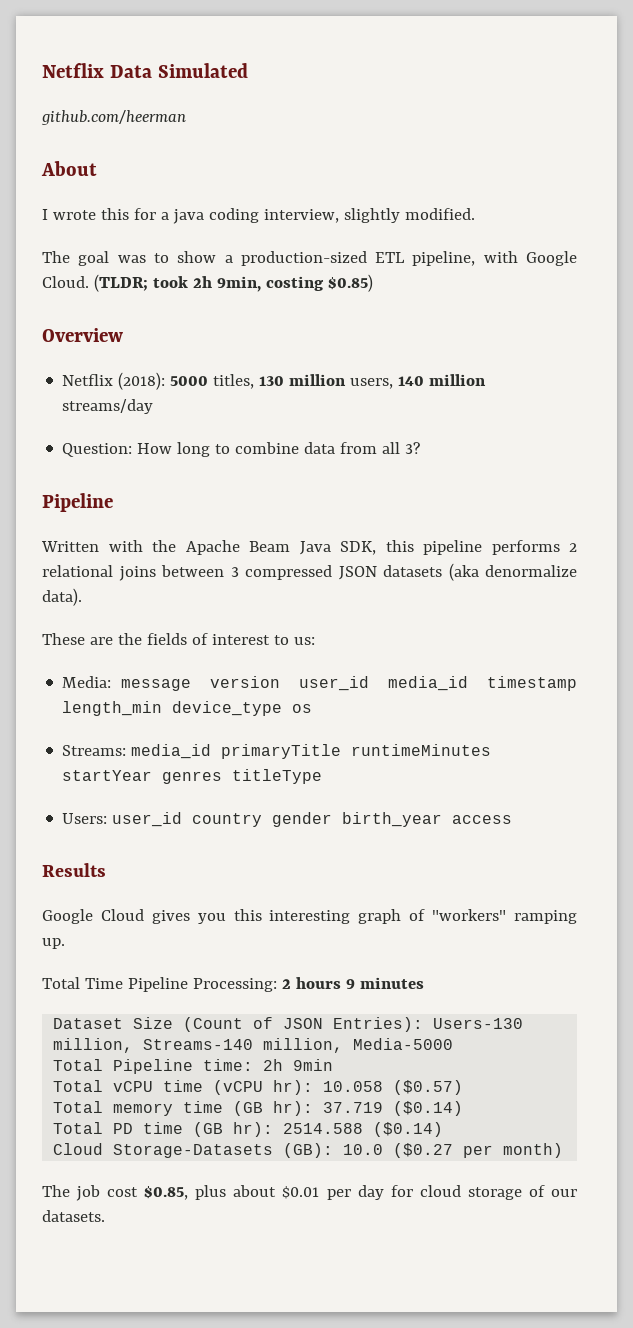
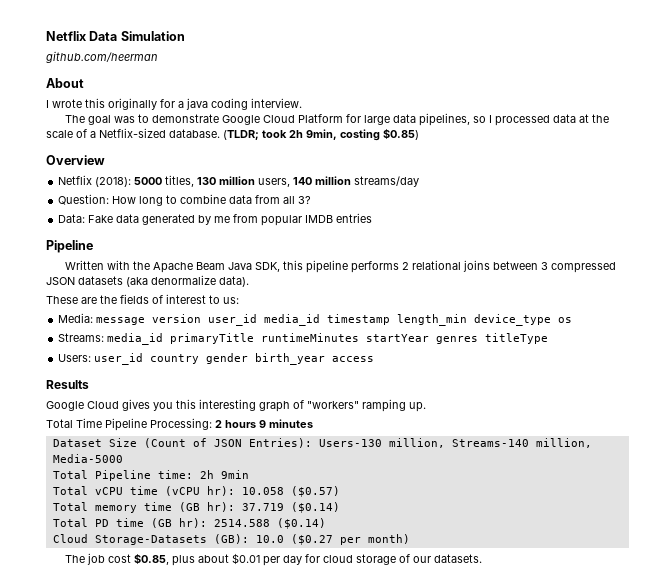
[157,63,248,78] Simulated -> [120,31,185,41] Simulation
(129, 214) none -> [108,98,157,110] originally
[263,208,475,223] interview, slightly modified. -> [251,98,302,108] interview.
[177,251,577,266] [42,276,89,288] show a production-sized ETL pipeline, with Google Cloud. -> [151,113,609,126] [46,128,220,138] demonstrate Google Cloud Platform for large data pipelines, so I processed data at the scale of a Netflix-sized database.
(421, 448) none -> [58,213,373,226] // Data: Fake data generated by me from popular IMDB entries

